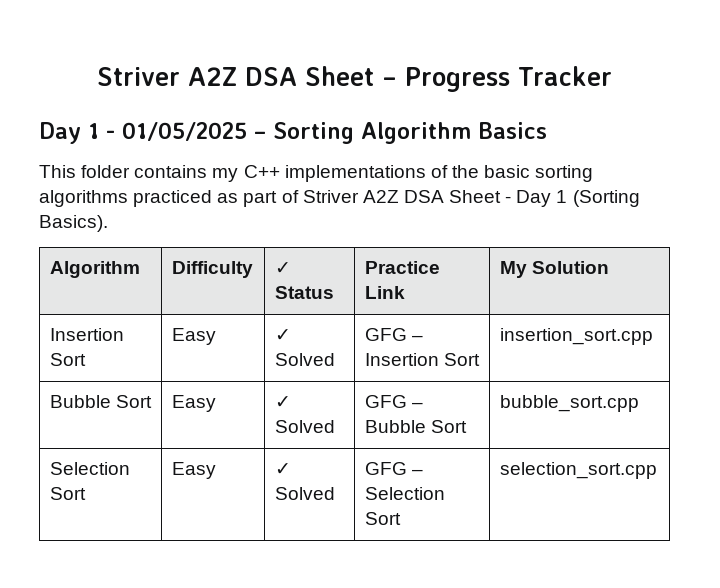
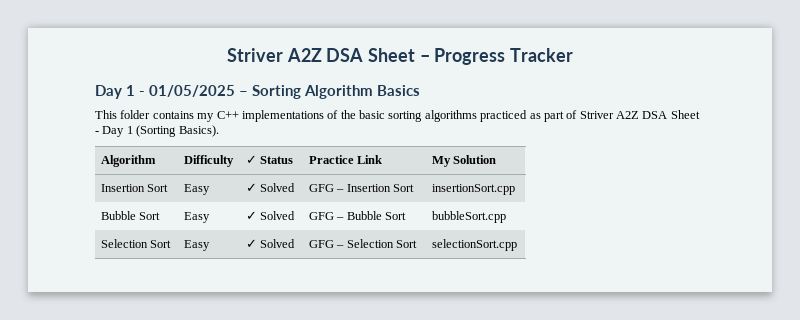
[499,328,653,345] insertion_sort.cpp -> [432,184,516,195] insertionSort.cpp
[499,395,639,412] bubble_sort.cpp -> [432,211,507,223] bubbleSort.cpp
[499,462,657,479] selection_sort.cpp -> [432,239,518,251] selectionSort.cpp

